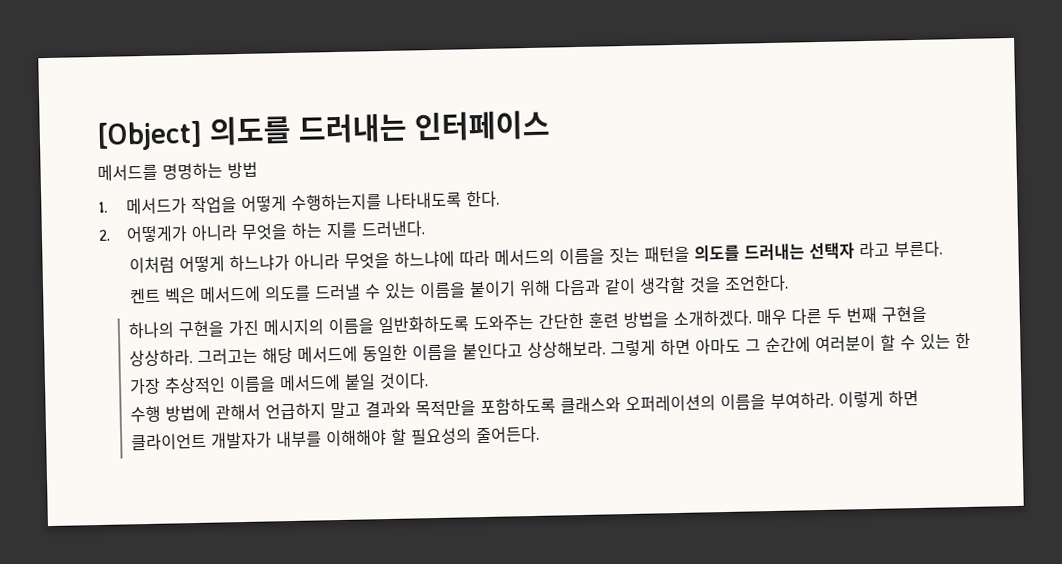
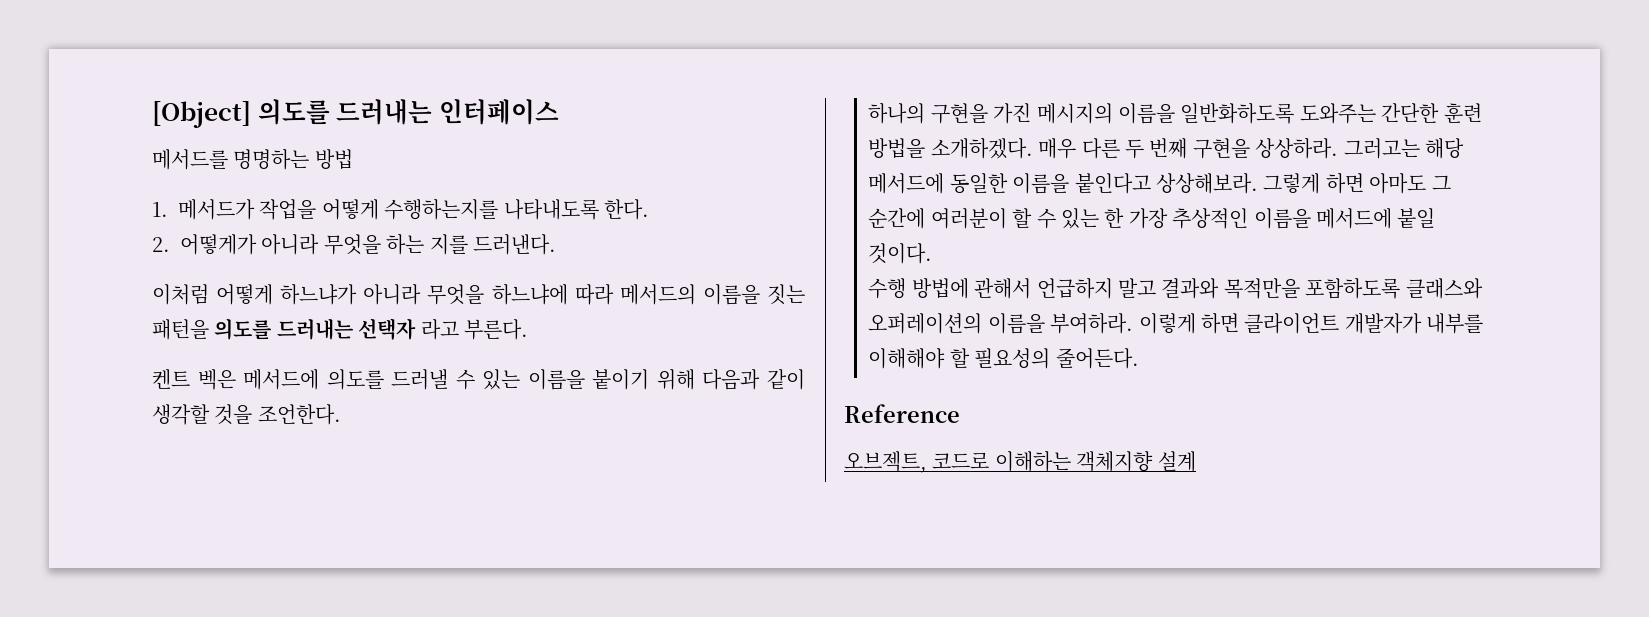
(540, 434) none -> [844,404,960,423] [844,451,1196,473] // Reference // 오브젝트, 코드로 이해하는 객체지향 설계

